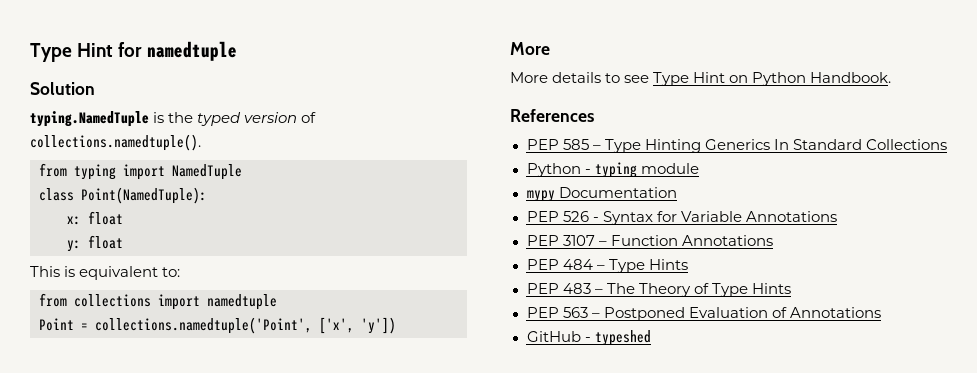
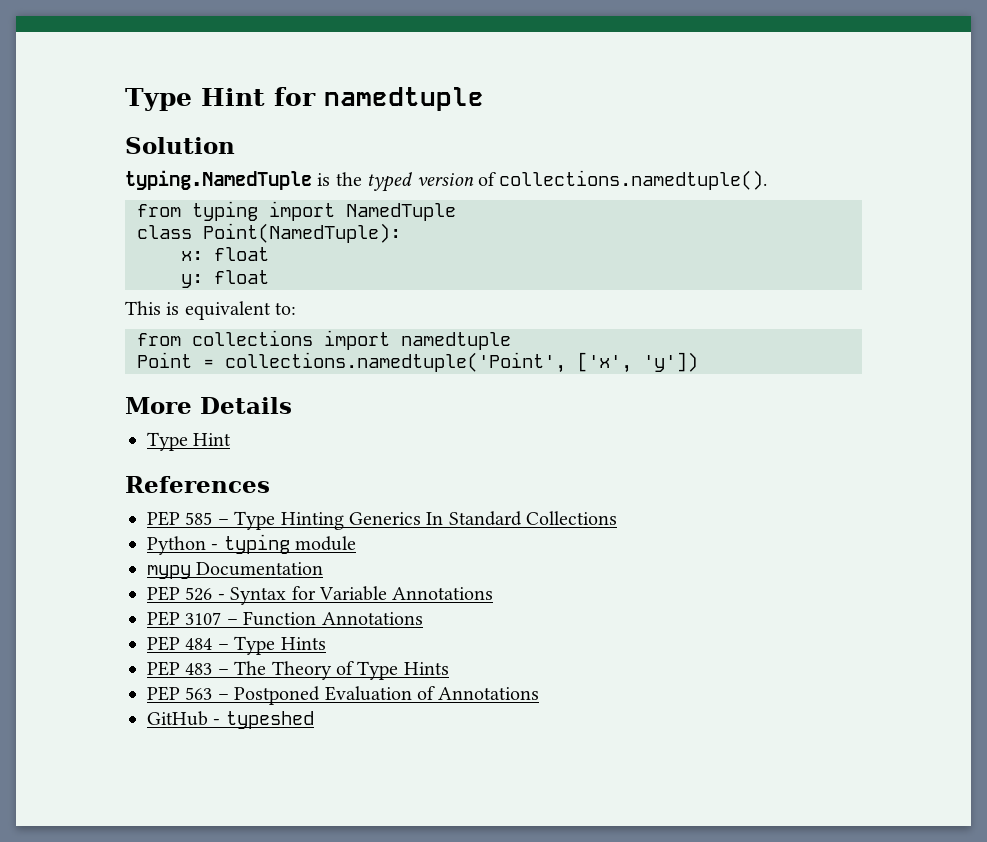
[510,72,892,86] // More details to see Type Hint on Python Handbook. -> [200,397,292,414] [147,432,232,451] Details // Type Hint

